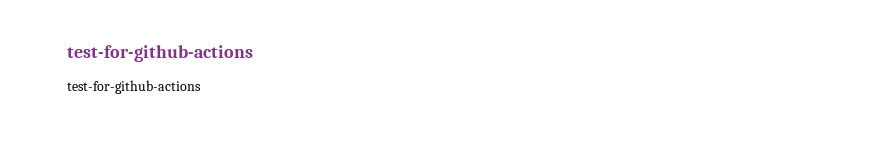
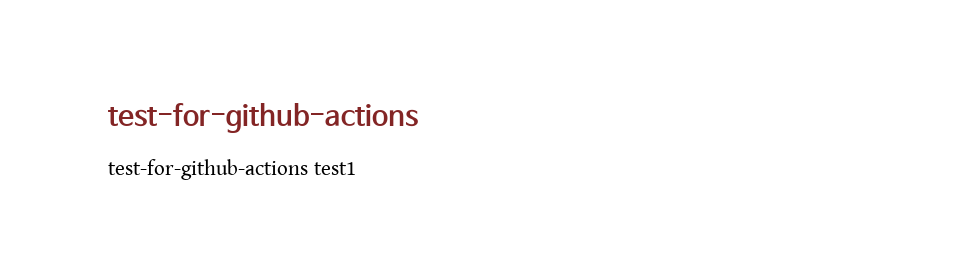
(201, 87) none -> [313,162,356,175] test1

